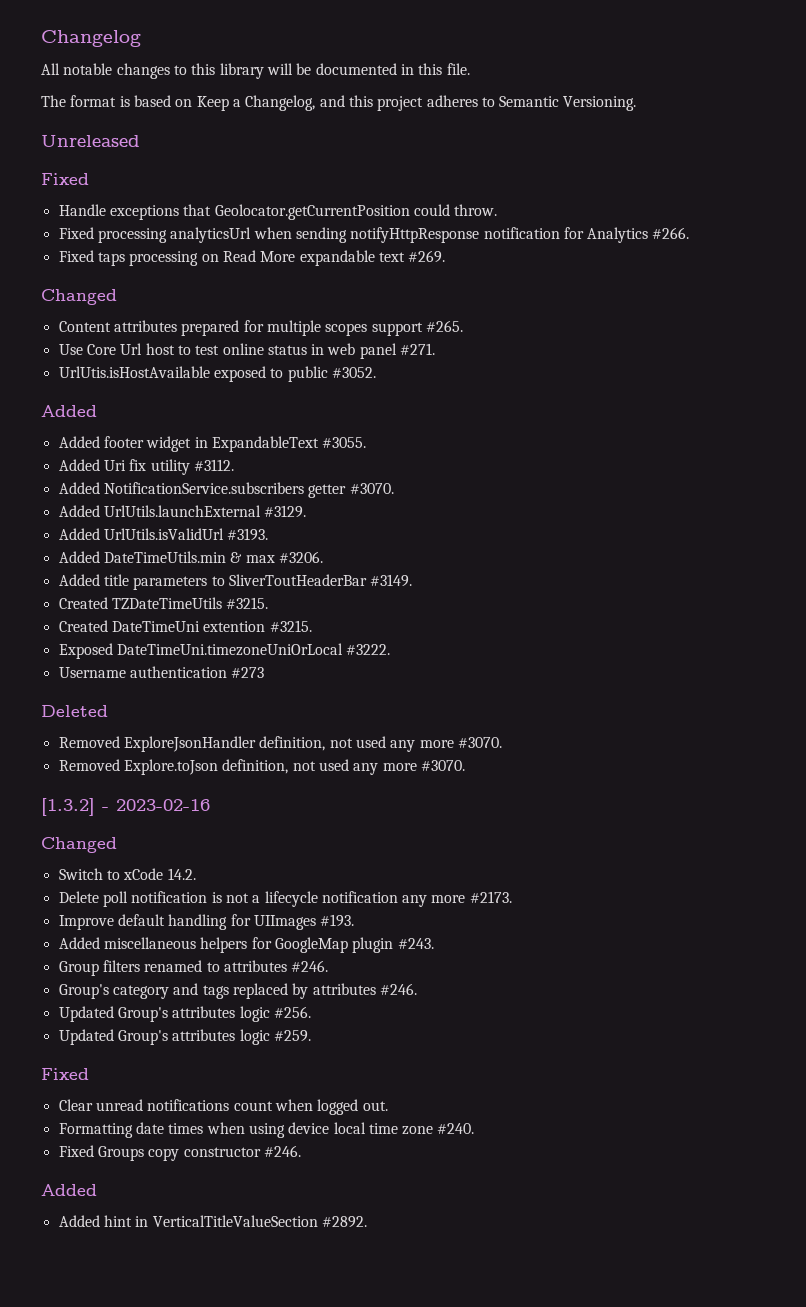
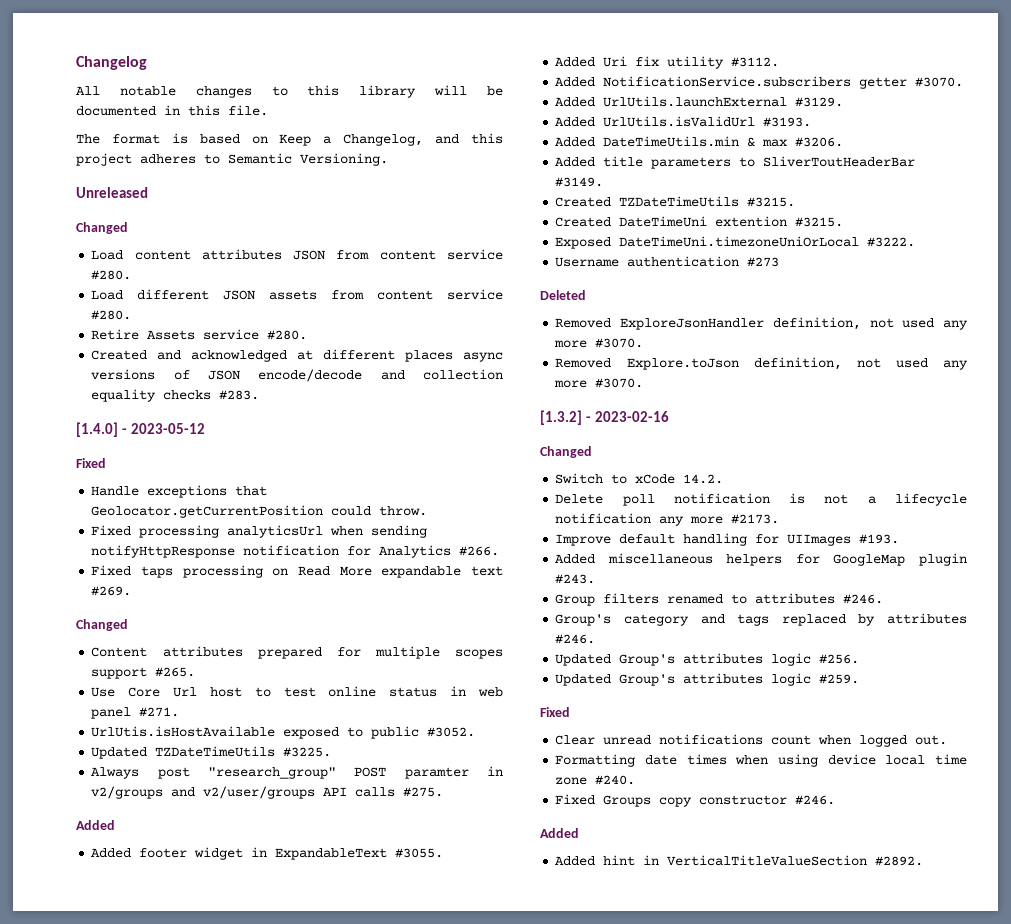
(140, 141) none -> [76,222,128,234] [91,249,503,260] [91,270,132,280] [91,289,503,300] [91,310,132,320] [91,329,308,340] [91,349,503,362] [91,369,503,382] [91,389,260,402] [76,422,205,437] // Changed // Load content attributes JSON from content service #280. // Load different JSON assets from content service #280. // Retire Assets service #280. // Created and acknowledged at different places async versions of JSON encode/decode and collection equality checks #283. // [1.4.0] - 2023-05-12
(376, 372) none -> [91,746,332,759] [91,766,503,779] [91,786,444,799] // Updated TZDateTimeUtils #3225. // Always post "research_group" POST paramter in v2/groups and v2/user/groups API calls #275.

